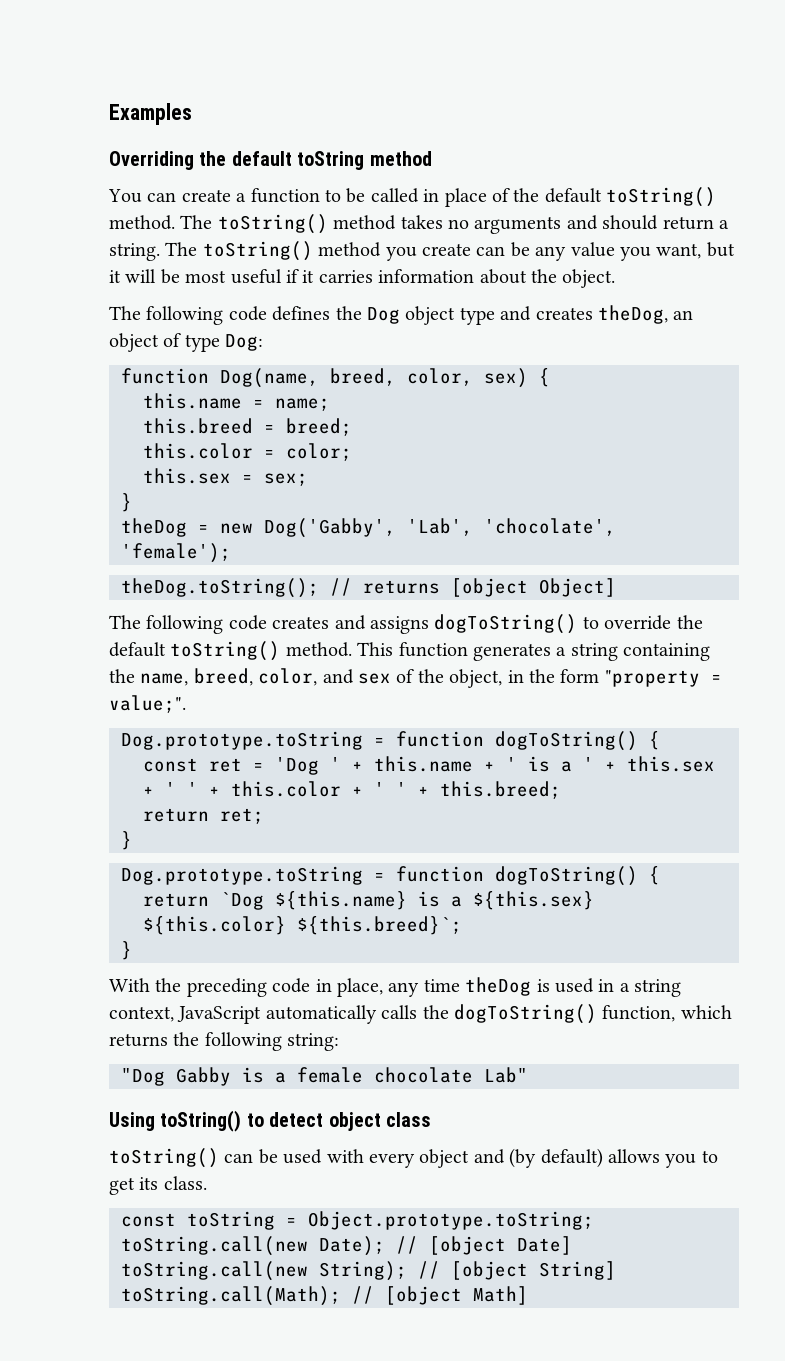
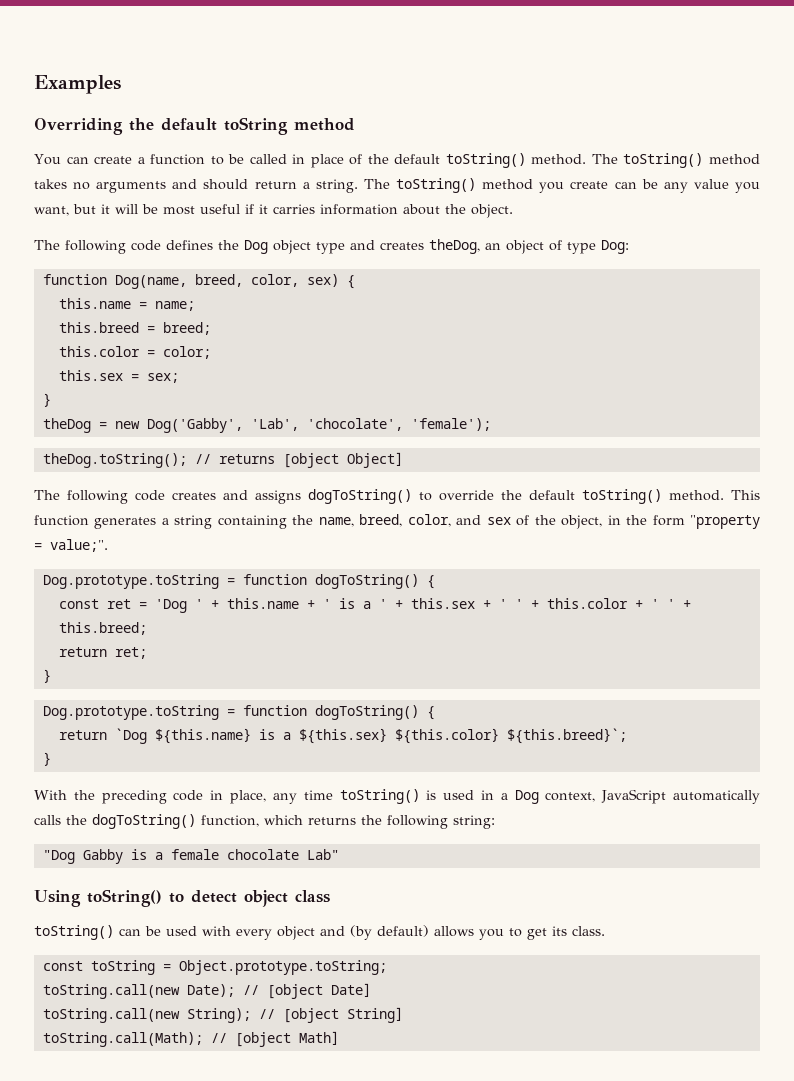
[465,977,532,996] theDog -> [339,789,420,804] toString()
[634,979,682,997] string -> [514,790,539,804] Dog

